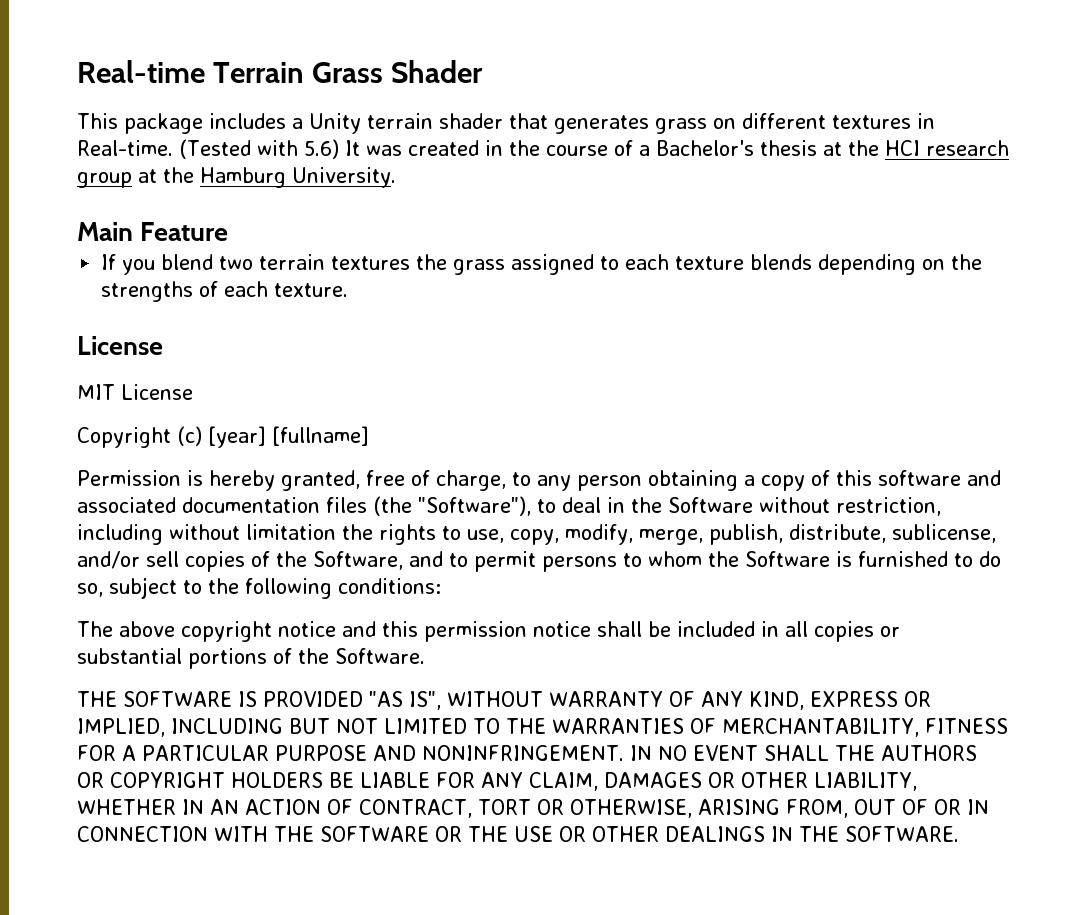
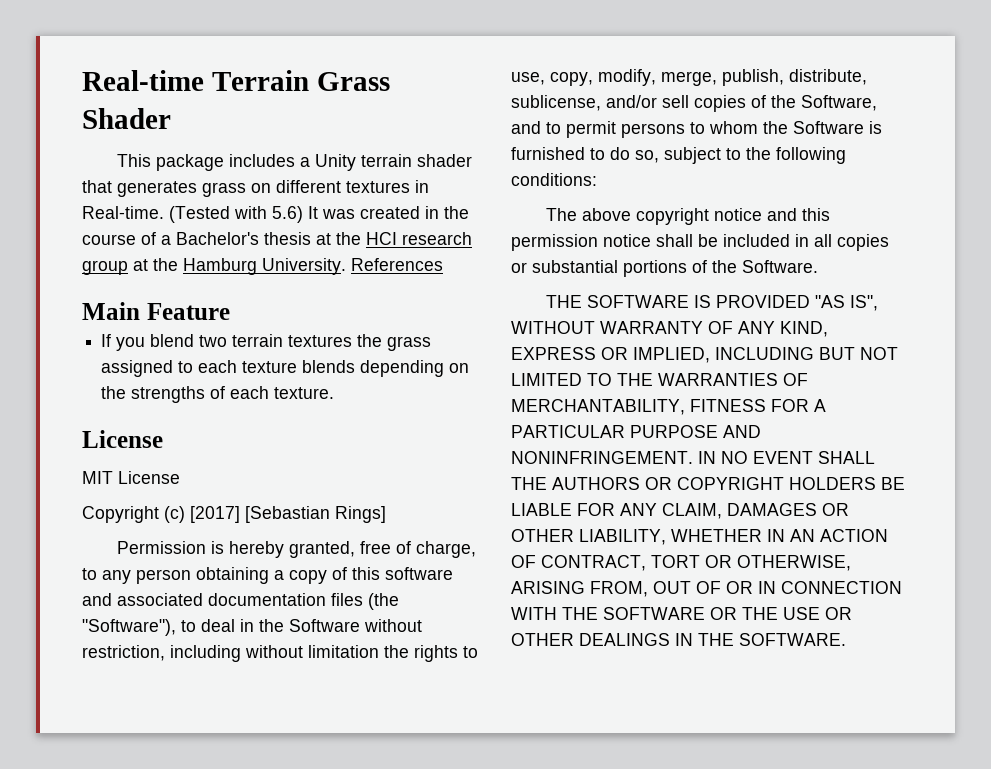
(396, 177) none -> [351,258,443,271] References
[208,426,369,448] [year] [fullname] -> [190,506,386,523] [2017] [Sebastian Rings]

